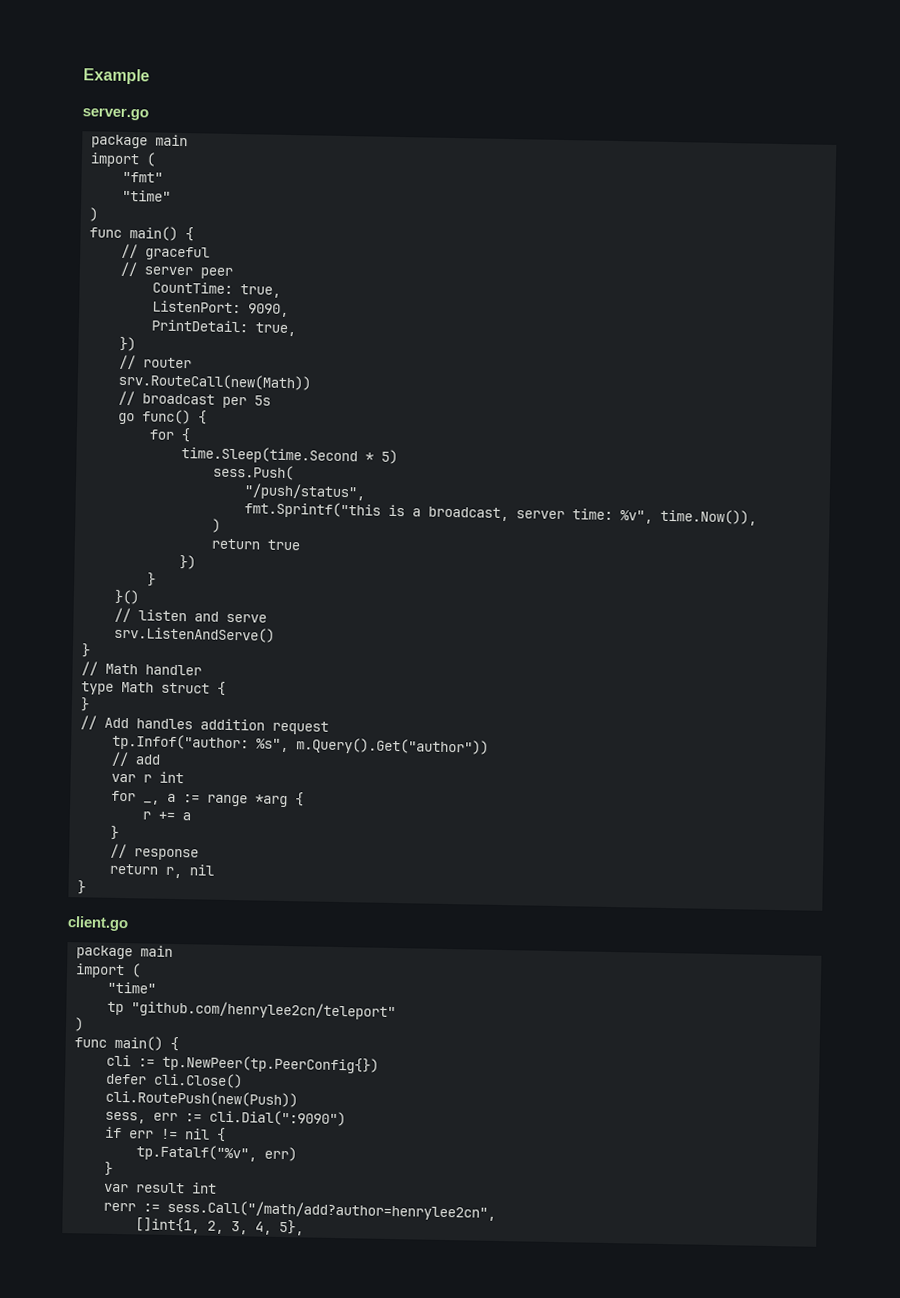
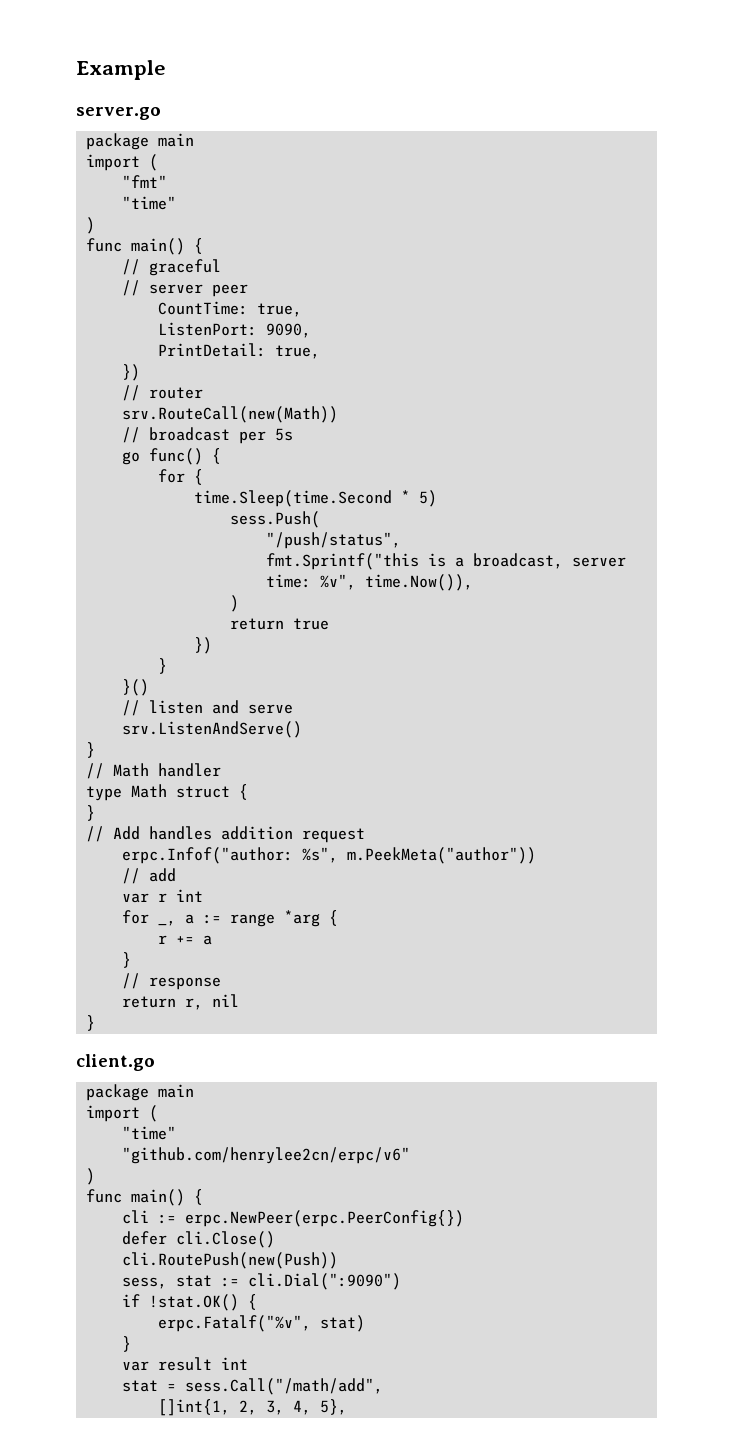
[111,733,489,756] tp.Infof("author: %s", m.Query().Get("author")) -> [121,847,536,864] erpc.Infof("author: %s", m.PeekMeta("author"))
[106,1000,396,1021] tp "github.com/henrylee2cn/teleport" -> [121,1147,410,1164] "github.com/henrylee2cn/erpc/v6"
[161,1054,379,1074] tp.NewPeer(tp.PeerConfig{}) -> [184,1210,464,1227] erpc.NewPeer(erpc.PeerConfig{})
[152,1112,178,1122] err -> [175,1275,212,1287] stat
[127,1127,226,1142] [135,1144,297,1162] err != nil { // tp.Fatalf("%v", err) -> [148,1294,257,1311] [157,1315,365,1332] !stat.OK() { // erpc.Fatalf("%v", stat)
[102,1199,496,1221] rerr := sess.Call("/math/add?author=henrylee2cn", -> [121,1378,383,1395] stat = sess.Call("/math/add",

